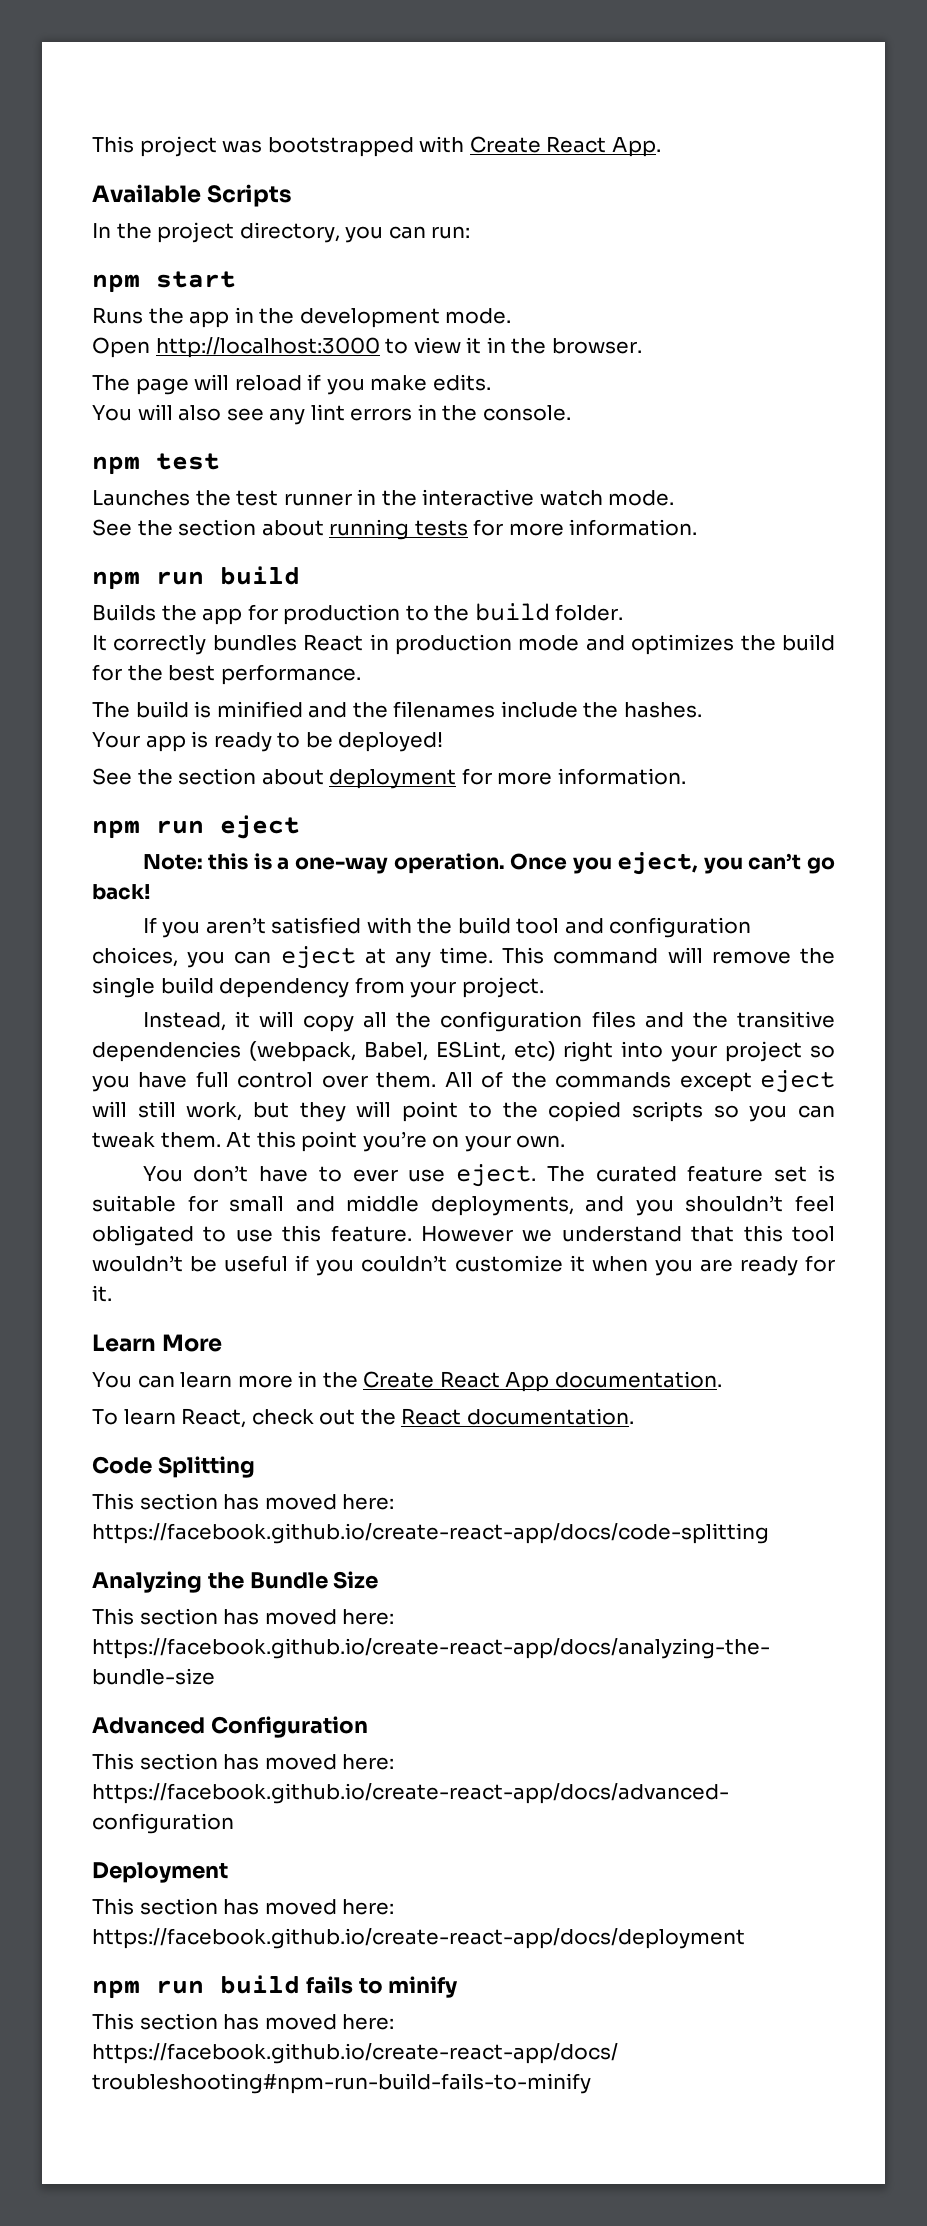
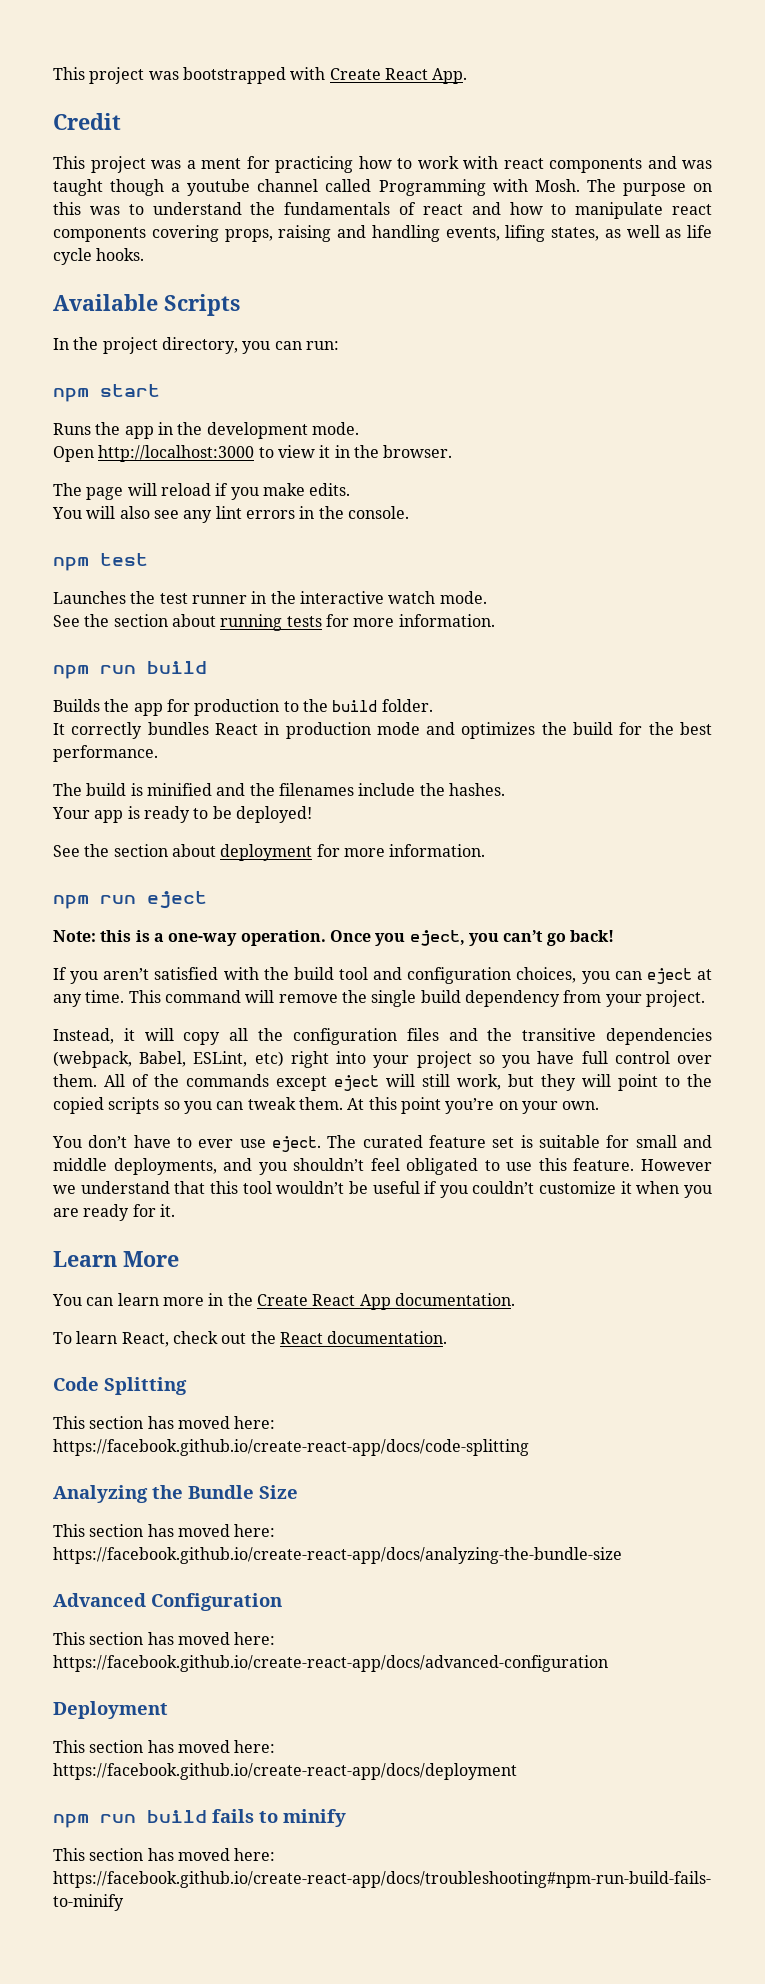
(661, 147) none -> [53,113,121,130] [53,156,712,173] [53,179,713,196] [53,202,712,219] [53,225,712,242] [53,248,145,265] // Credit // This project was a ment for practicing how to work with react components and was taught though a youtube channel called Programming with Mosh. The purpose on this was to understand the fundamentals of react and how to manipulate react components covering props, raising and handling events, lifing states, as well as life cycle hooks.

